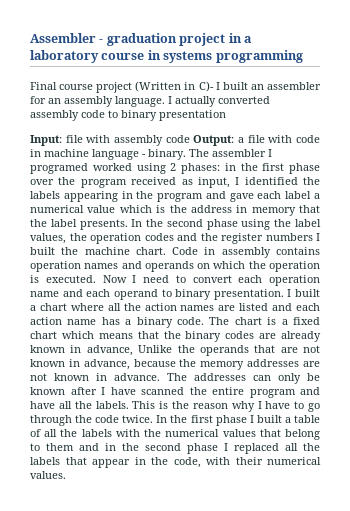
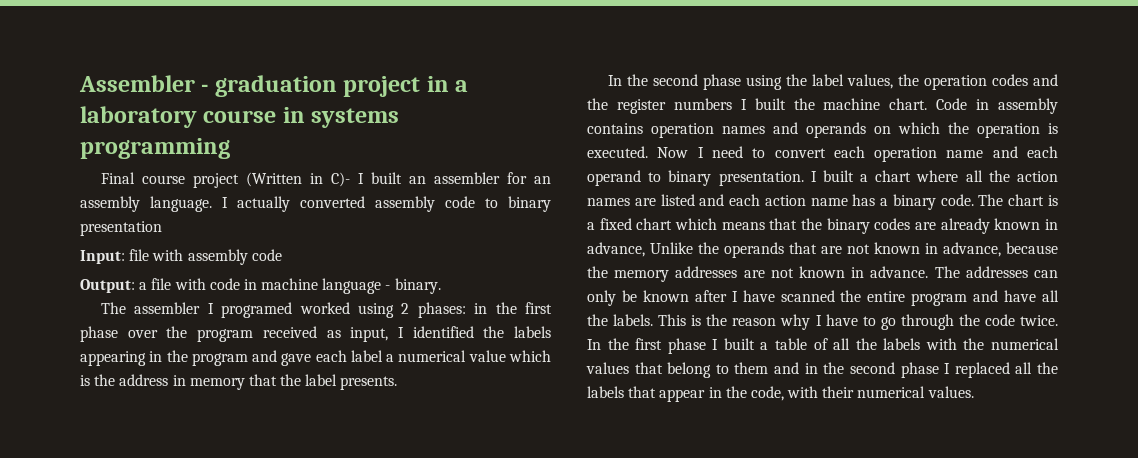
(190, 139) none -> (282, 255) //
(186, 154) none -> (441, 286) //
(128, 224) none -> (398, 383) //

